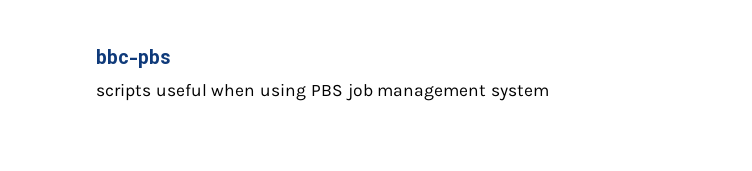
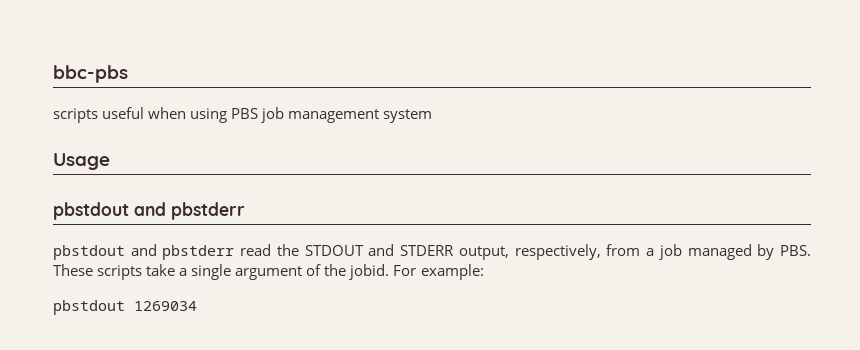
(550, 93) none -> [53,153,110,170] [53,202,245,220] [53,244,812,260] [53,264,484,280] [53,300,197,315] // Usage // pbstdout and pbstderr // pbstdout and pbstderr read the STDOUT and STDERR output, respectively, from a job managed by PBS. These scripts take a single argument of the jobid. For example: // pbstdout 1269034

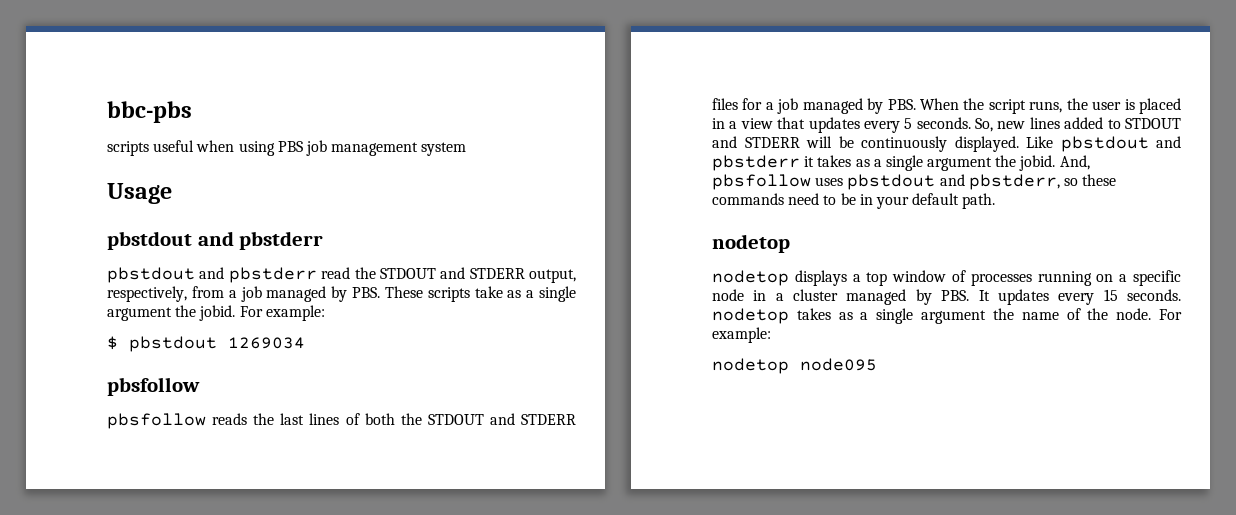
[179,264,322,280] a single argument of -> [507,286,576,302] [107,307,172,321] as a single argument
(484, 272) none -> [107,336,118,350] $
(197, 306) none -> [107,377,200,396] [107,413,576,429] [712,98,1181,114] [712,117,1181,133] [712,136,1181,152] [712,155,1090,171] [712,174,1117,190] [712,193,996,209] [712,234,790,253] [712,270,1181,286] [712,289,1181,305] [712,308,1182,324] [712,327,771,343] [712,358,877,374] // pbsfollow // pbsfollow reads the last lines of both the STDOUT and STDERR files for a job managed by PBS. When the script runs, the user is placed in a view that updates every 5 seconds. So, new lines added to STDOUT and STDERR will be continuously displayed. Like pbstdout and pbstderr it takes as a single argument the jobid. And, pbsfollow uses pbstdout and pbstderr, so these commands need to be in your default path. // nodetop // nodetop displays a top window of processes running on a specific node in a cluster managed by PBS. It updates every 15 seconds. nodetop takes as a single argument the name of the node. For example: // nodetop node095

